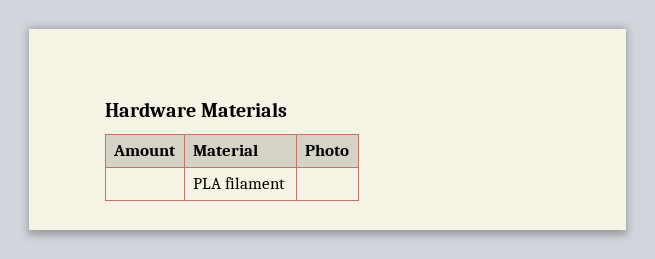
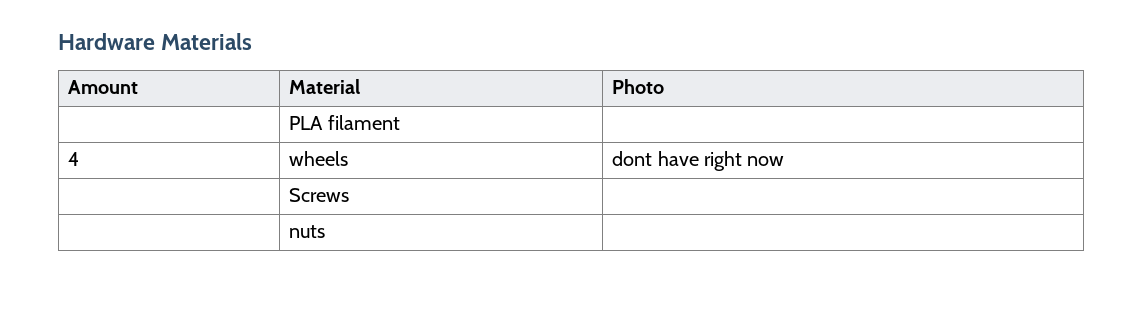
(286, 183) none -> [68,152,80,166] [289,151,349,166] [612,151,785,171] [289,188,350,202] [289,225,326,238] // 4 | wheels | dont have right now // | Screws | // | nuts |

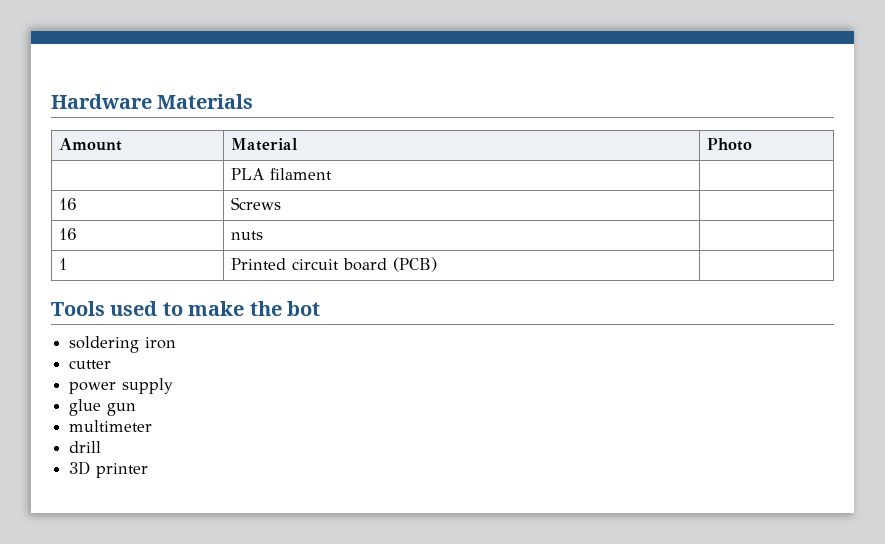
[68,152,80,166] [289,151,349,166] [612,151,785,171] 4 | wheels | dont have right now // -> [59,198,78,210] 16
(350, 195) none -> [59,228,78,240] 16
(326, 231) none -> [59,258,68,270] [231,257,438,272] [51,301,320,316] [69,336,177,353] [69,360,112,369] [69,378,174,394] [69,399,137,416] [69,420,153,432] [69,441,102,453] [69,461,149,478] // 1 | Printed circuit board (PCB) | // Tools used to make the bot // soldering iron // cutter // power supply // glue gun // multimeter // drill // 3D printer

